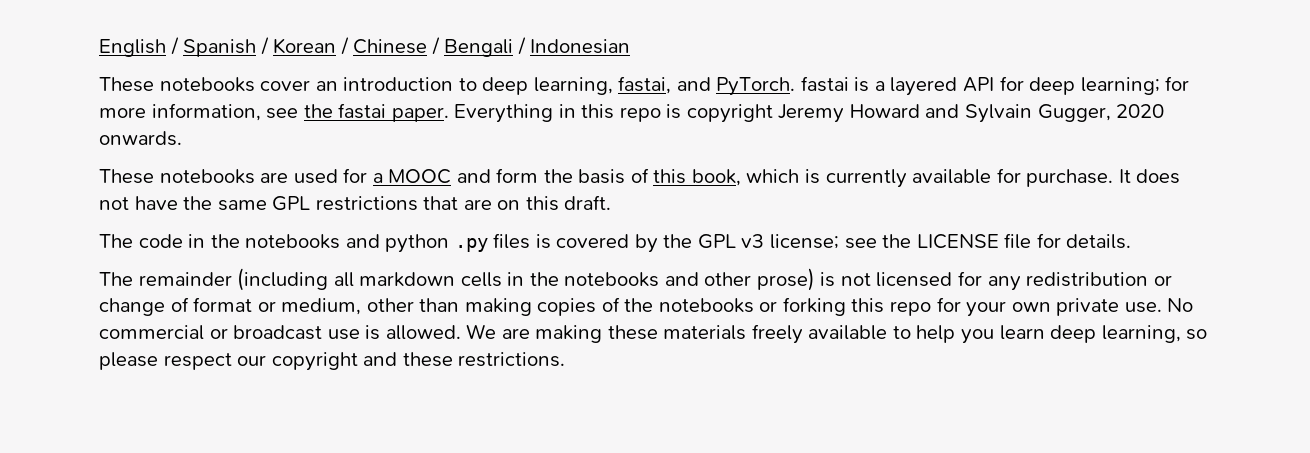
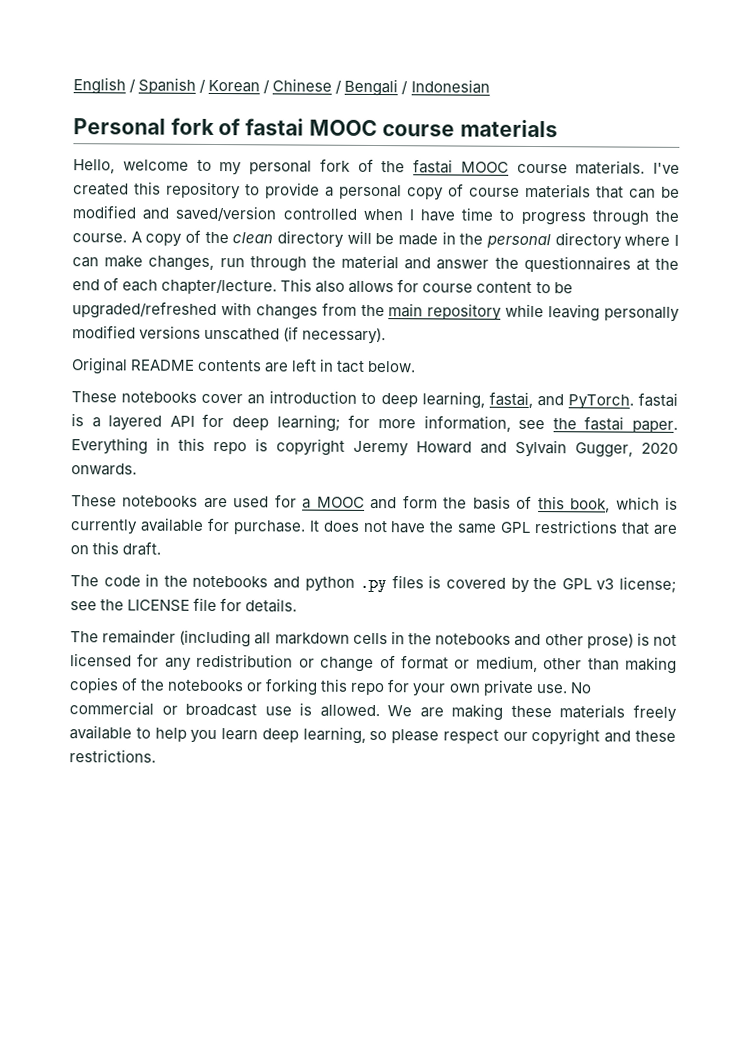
(631, 46) none -> [73,117,559,138] [73,158,680,176] [73,181,680,201] [72,205,680,226] [72,229,679,250] [72,254,679,273] [72,277,573,295] [72,301,681,322] [72,325,387,345] [71,357,417,375] // Personal fork of fastai MOOC course materials // Hello, welcome to my personal fork of the fastai MOOC course materials. I've created this repository to provide a personal copy of course materials that can be modified and saved/version controlled when I have time to progress through the course. A copy of the clean directory will be made in the personal directory where I can make changes, run through the material and answer the questionnaires at the end of each chapter/lecture. This also allows for course content to be upgraded/refreshed with changes from the main repository while leaving personally modified versions unscathed (if necessary). // Original README contents are left in tact below.

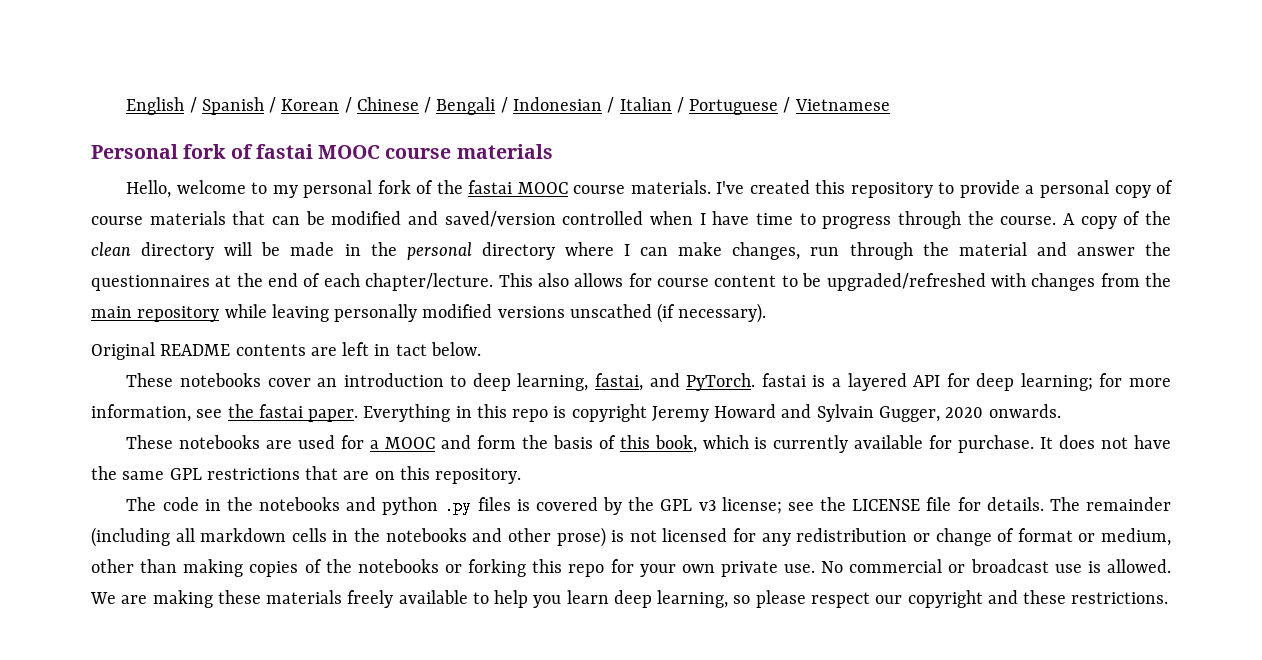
(490, 86) none -> [607,97,890,115] / Italian / Portuguese / Vietnamese
[122,541,162,556] draft. -> [435,468,522,484] repository.
(298, 605) // -> (1044, 504) none

